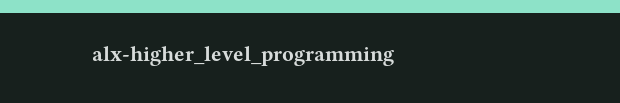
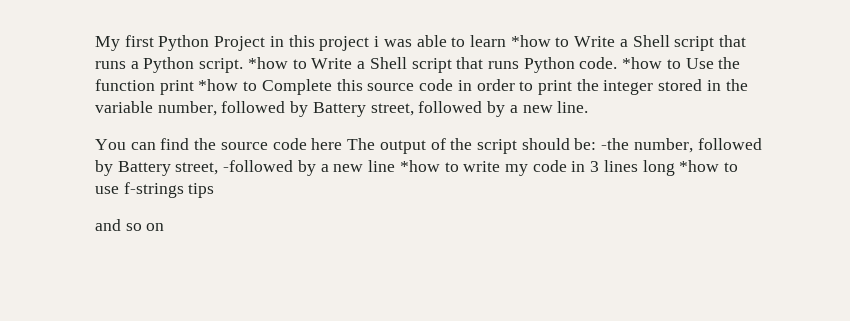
[92,46,394,66] alx-higher_level_programming -> [95,35,747,51] [95,57,741,73] [95,79,748,95] [95,101,589,117] [95,138,762,154] [95,160,739,176] [95,182,215,198] [95,219,165,231] My first Python Project in this project i was able to learn *how to Write a Shell script that runs a Python script. *how to Write a Shell script that runs Python code. *how to Use the function print *how to Complete this source code in order to print the integer stored in the variable number, followed by Battery street, followed by a new line. // You can find the source code here The output of the script should be: -the number, followed by Battery street, -followed by a new line *how to write my code in 3 lines long *how to use f-strings tips // and so on

